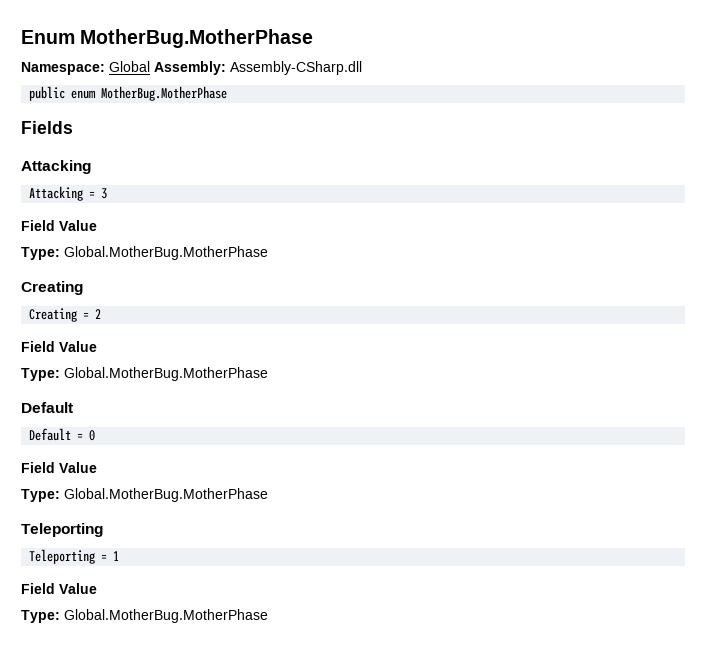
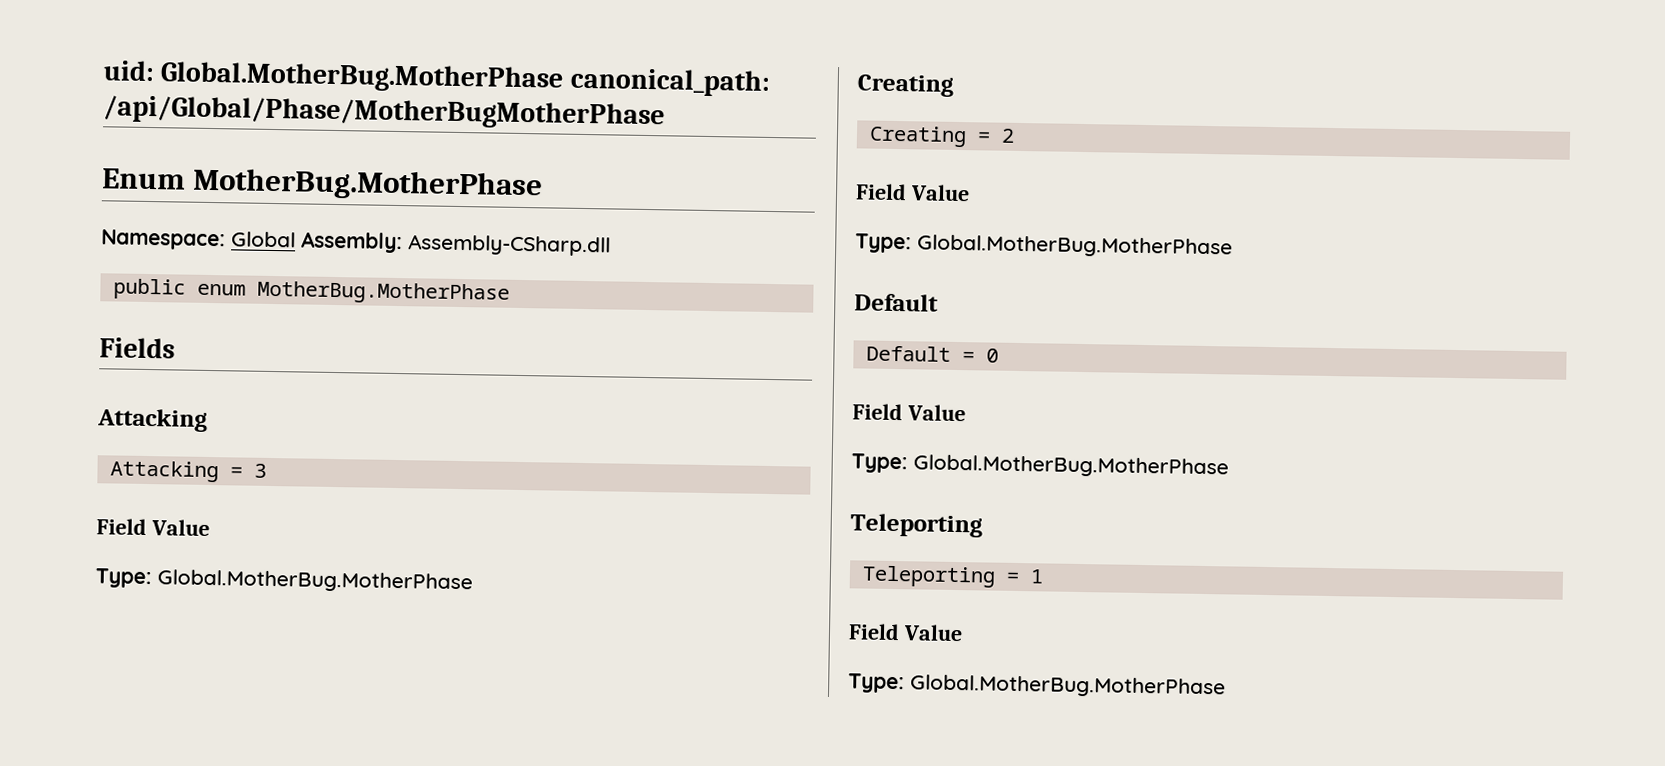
(21, 37) none -> [103,60,771,97] [103,95,665,131] uid: Global.MotherBug.MotherPhase canonical_path: /api/Global/Phase/MotherBugMotherPhase //

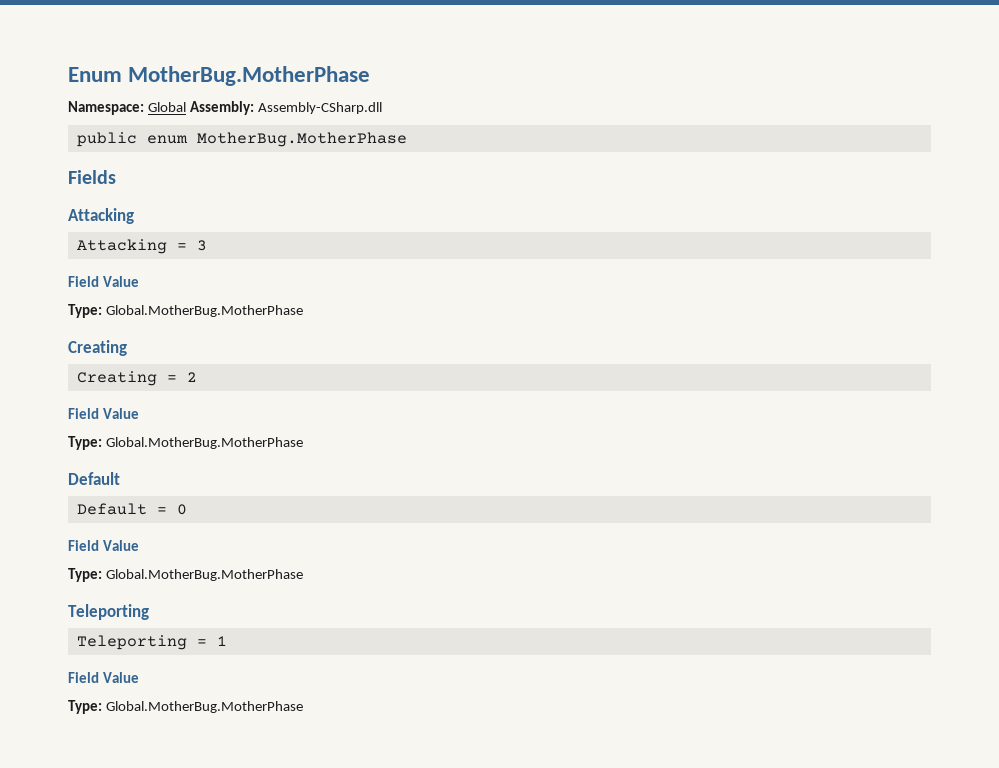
[103,60,771,97] [103,95,665,131] uid: Global.MotherBug.MotherPhase canonical_path: /api/Global/Phase/MotherBugMotherPhase // -> (68, 74) none

